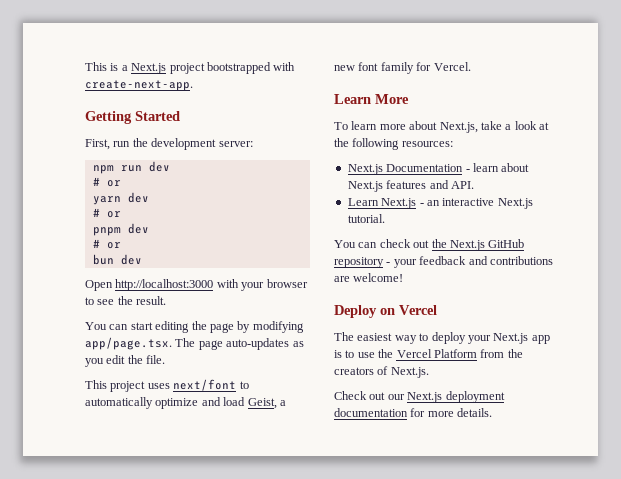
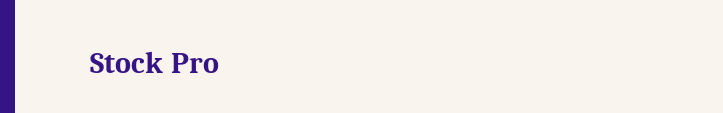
[85,62,296,74] [85,80,193,91] [85,111,180,124] [85,138,253,150] [92,161,170,174] [92,177,121,187] [92,192,149,205] [92,208,121,218] [92,223,149,236] [92,239,121,249] [92,254,142,265] [85,279,308,291] [85,296,167,305] [85,321,304,333] [85,337,304,350] [85,355,166,367] [85,379,249,392] [85,397,286,409] [334,62,471,74] [334,94,409,104] [334,121,549,133] [334,138,453,150] [347,163,530,175] [347,180,474,192] [347,198,533,209] [347,214,385,223] [334,239,525,251] [334,256,553,268] [334,273,404,282] [334,305,437,318] [334,332,550,344] [334,349,523,358] [334,366,429,378] [334,391,505,403] [334,408,493,417] This is a Next.js project bootstrapped with create-next-app. // Getting Started // First, run the development server: // npm run dev // # or // yarn dev // # or // pnpm dev // # or // bun dev // Open http://localhost:3000 with your browser to see the result. // You can start editing the page by modifying app/page.tsx. The page auto-updates as you edit the file. // This project uses next/font to automatically optimize and load Geist, a new font family for Vercel. // Learn More // To learn more about Next.js, take a look at the following resources: // Next.js Documentation - learn about Next.js features and API. // Learn Next.js - an interactive Next.js tutorial. // You can check out the Next.js GitHub repository - your feedback and contributions are welcome! // Deploy on Vercel // The easiest way to deploy your Next.js app is to use the Vercel Platform from the creators of Next.js. // Check out our Next.js deployment documentation for more details. -> [90,51,219,73] Stock Pro

